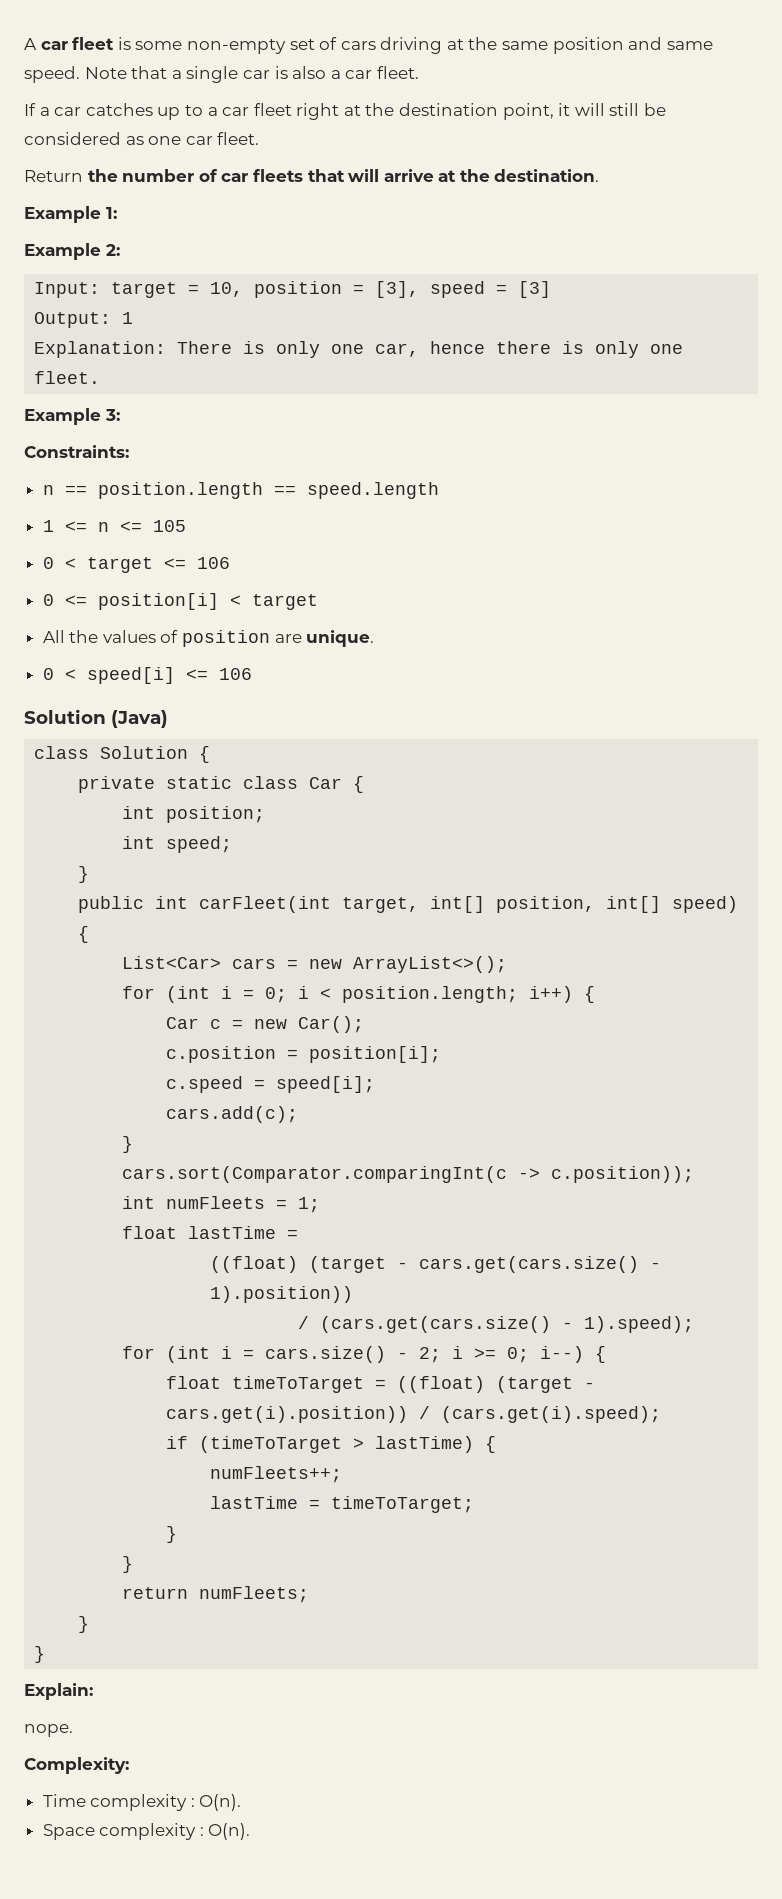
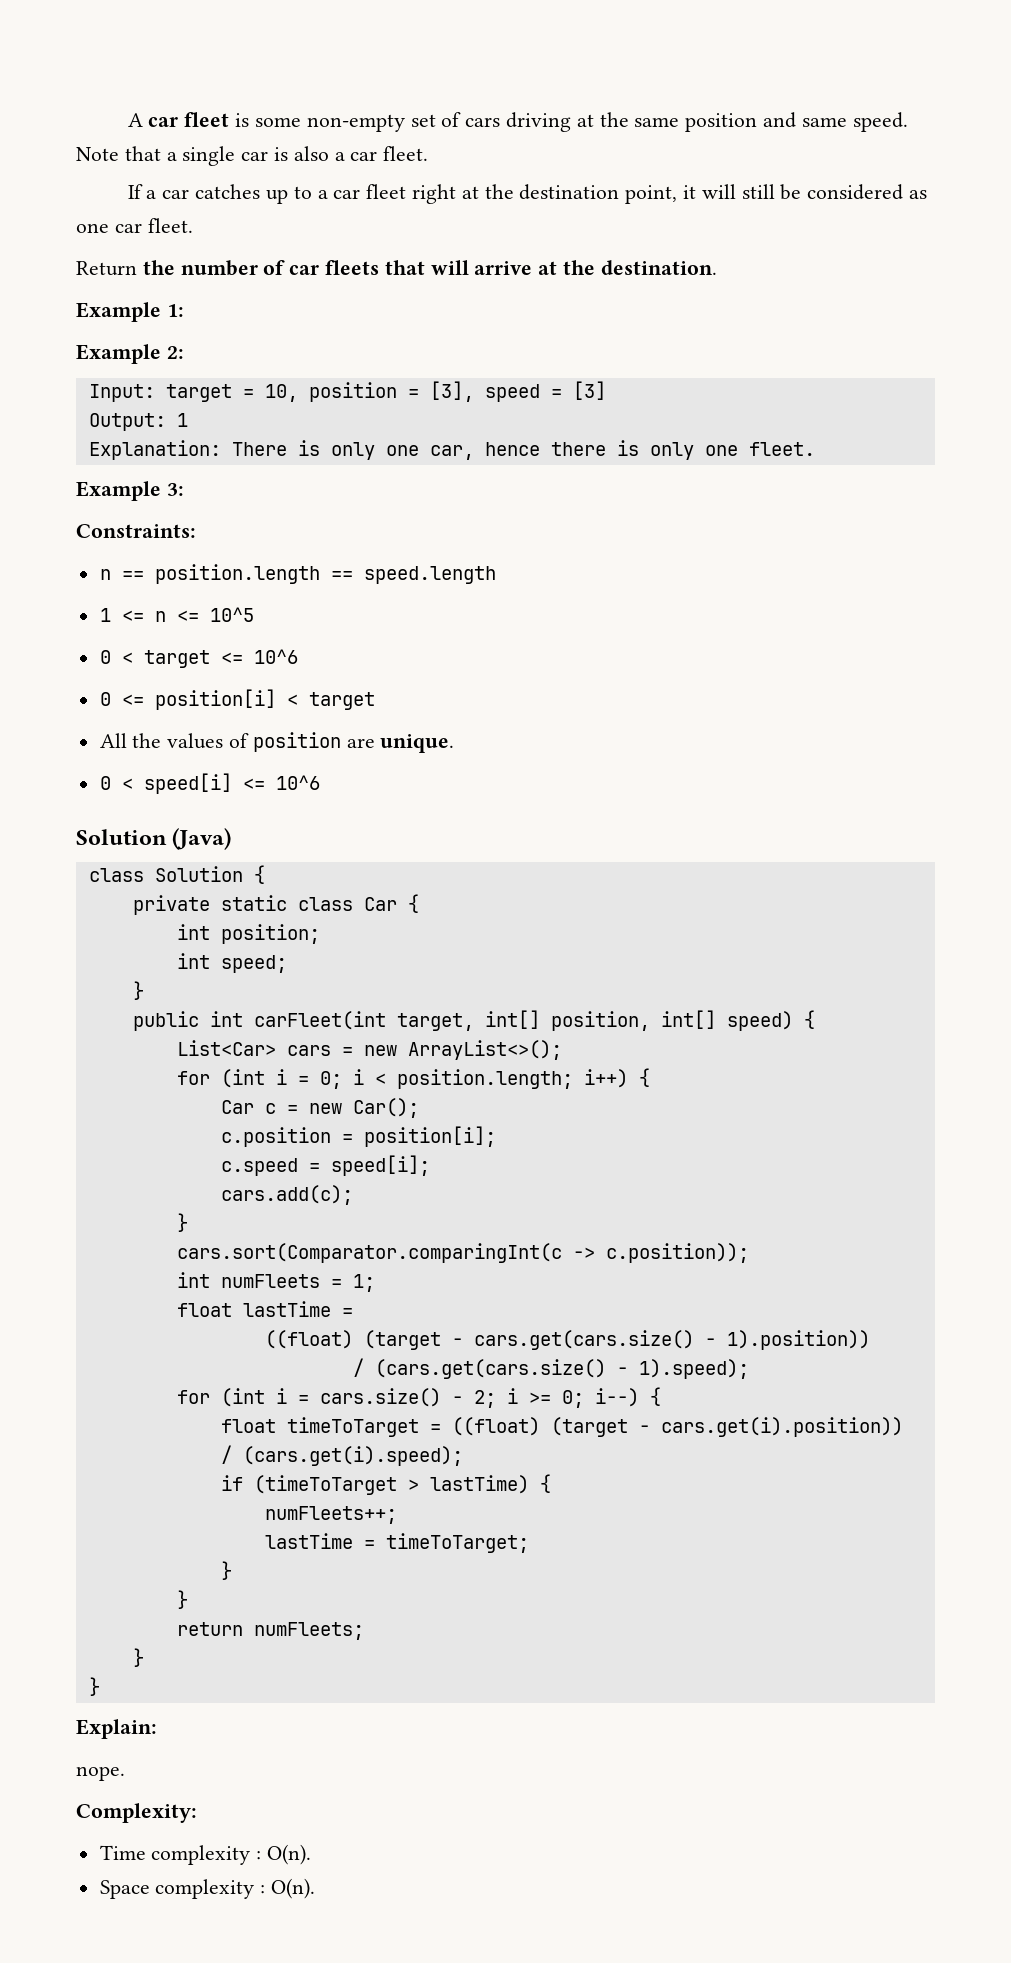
[152,520,186,532] 105 -> [209,607,254,622] 10^5
[196,557,230,569] 106 -> [253,649,298,664] 10^6
[218,668,252,680] 106 -> [275,775,320,790] 10^6

